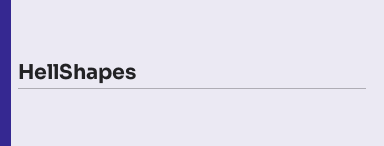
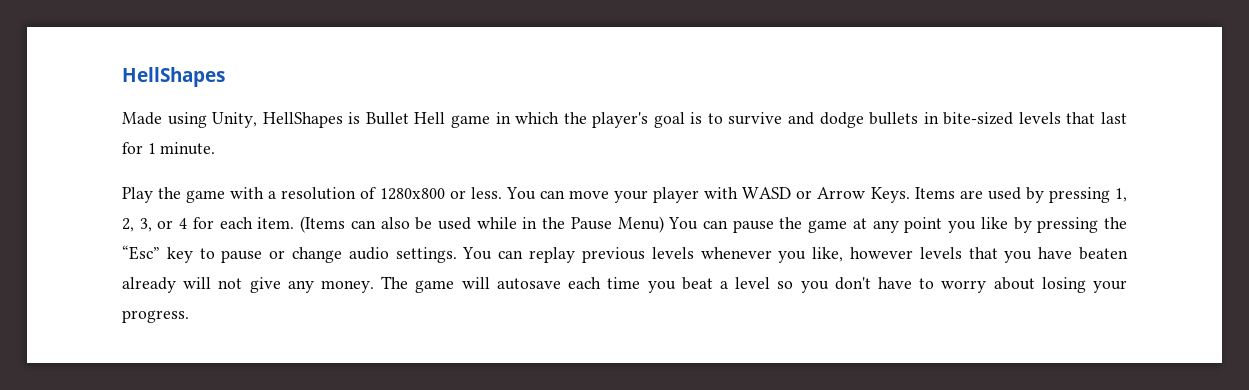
[18,63,136,84] HellShapes -> [122,67,225,87] [122,112,1128,128] [122,142,216,155] [122,187,1128,203] [122,216,1128,233] [122,245,1129,263] [122,276,1128,293] [122,310,189,323] HellShapes // Made using Unity, HellShapes is Bullet Hell game in which the player's goal is to survive and dodge bullets in bite-sized levels that last for 1 minute. // Play the game with a resolution of 1280x800 or less. You can move your player with WASD or Arrow Keys. Items are used by pressing 1, 2, 3, or 4 for each item. (Items can also be used while in the Pause Menu) You can pause the game at any point you like by pressing the “Esc” key to pause or change audio settings. You can replay previous levels whenever you like, however levels that you have beaten already will not give any money. The game will autosave each time you beat a level so you don't have to worry about losing your progress.

